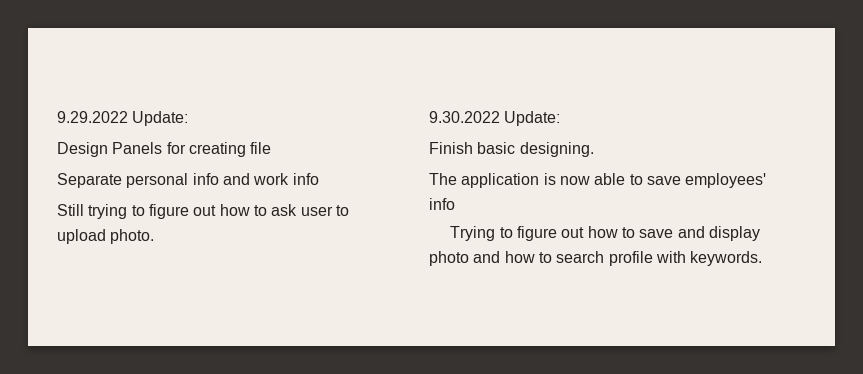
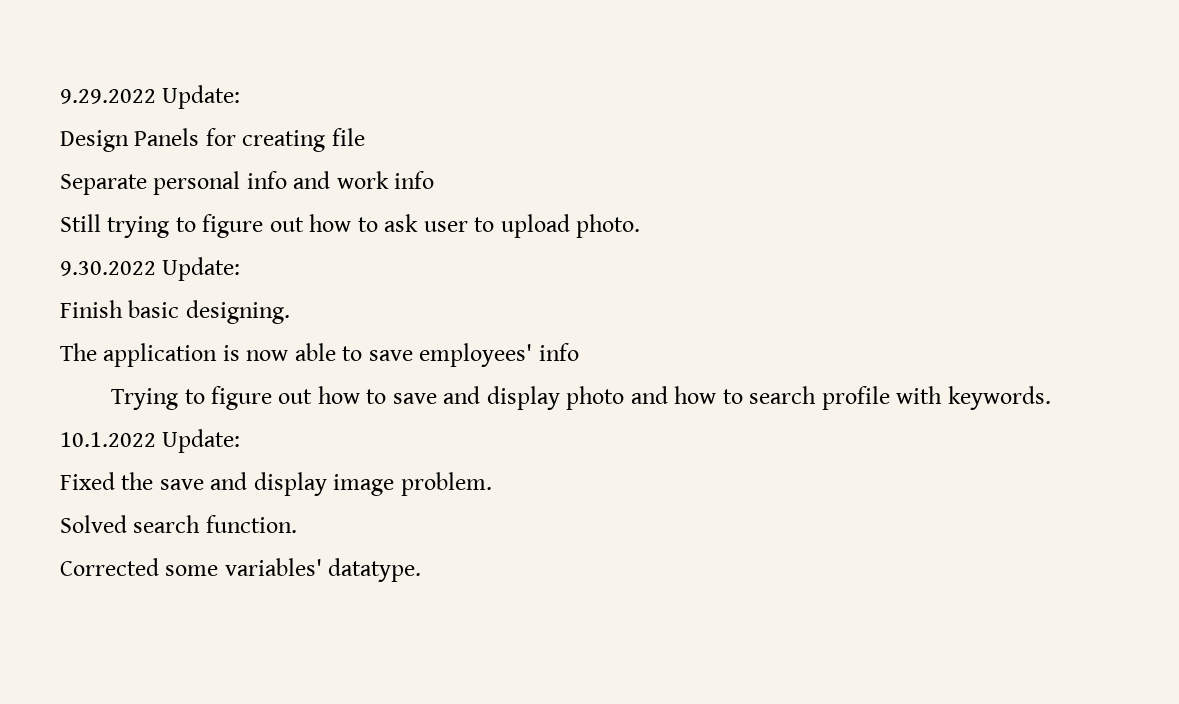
(763, 258) none -> [60,429,241,453] [60,472,492,496] [60,515,297,533] [60,558,422,582] // 10.1.2022 Update: // Fixed the save and display image problem. // Solved search function. // Corrected some variables' datatype.

